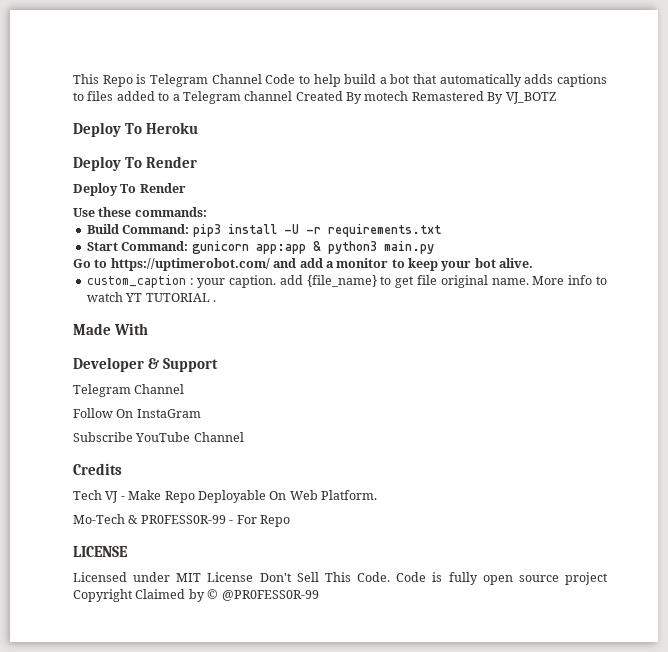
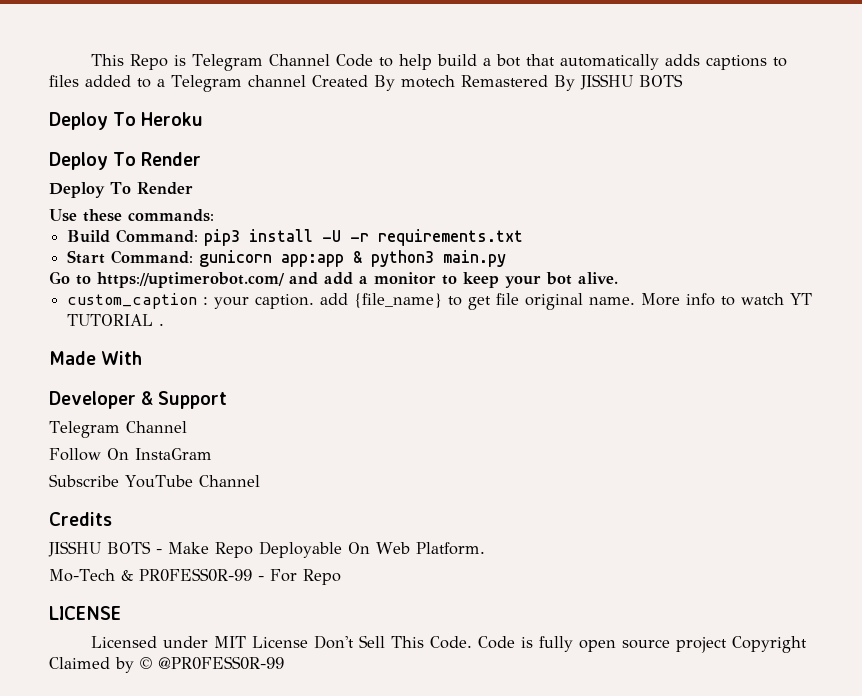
[505,92,556,104] VJ_BOTZ -> [579,74,683,90] JISSHU BOTS
[73,490,119,503] Tech VJ -> [48,541,151,557] JISSHU BOTS

